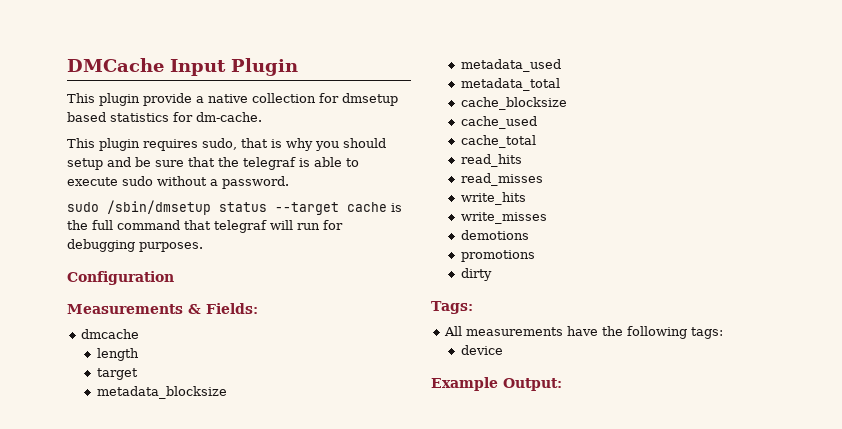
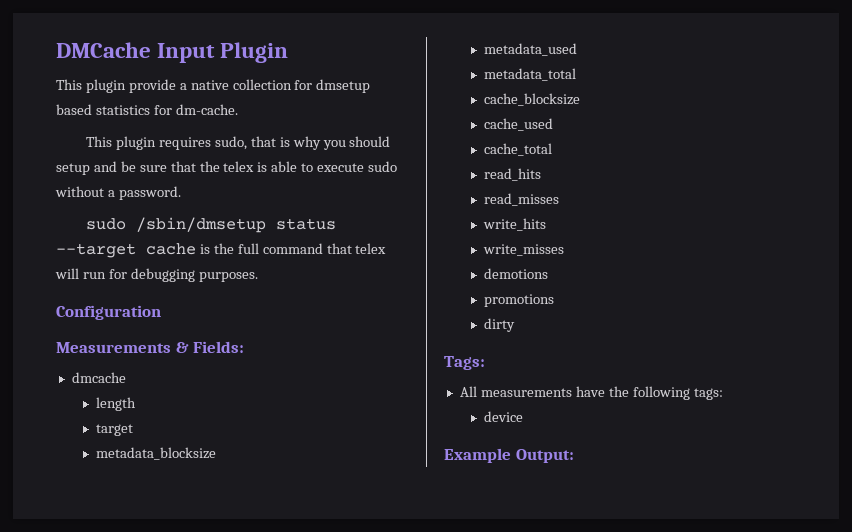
[243,157,296,170] telegraf -> [223,161,255,172] telex
[214,220,267,233] telegraf -> [355,243,387,254] telex

